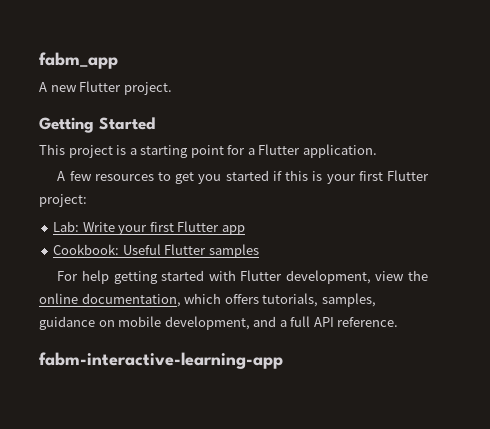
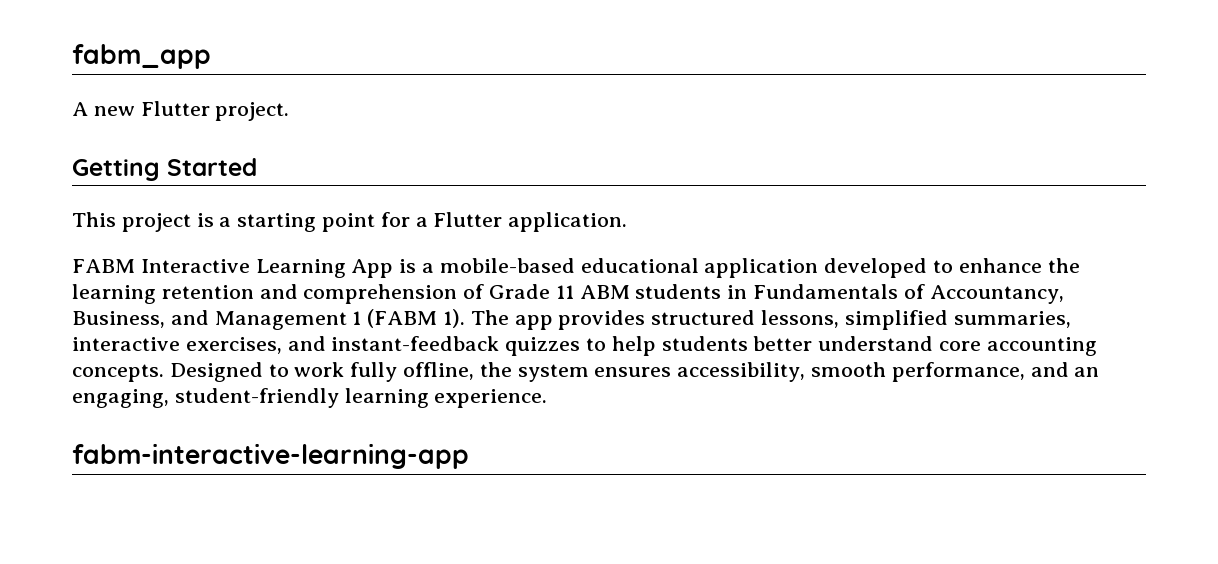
[57,170,429,184] [39,194,87,207] [53,221,245,235] [53,244,259,258] [57,270,429,284] [39,293,376,307] [39,316,399,330] A few resources to get you started if this is your first Flutter project: // Lab: Write your first Flutter app // Cookbook: Useful Flutter samples // For help getting started with Flutter development, view the online documentation, which offers tutorials, samples, guidance on mobile development, and a full API reference. -> [72,258,1080,278] [72,284,1064,304] [72,309,1071,330] [72,336,1097,356] [72,362,1100,382] [72,388,548,408] FABM Interactive Learning App is a mobile-based educational application developed to enhance the learning retention and comprehension of Grade 11 ABM students in Fundamentals of Accountancy, Business, and Management 1 (FABM 1). The app provides structured lessons, simplified summaries, interactive exercises, and instant-feedback quizzes to help students better understand core accounting concepts. Designed to work fully offline, the system ensures accessibility, smooth performance, and an engaging, student-friendly learning experience.

